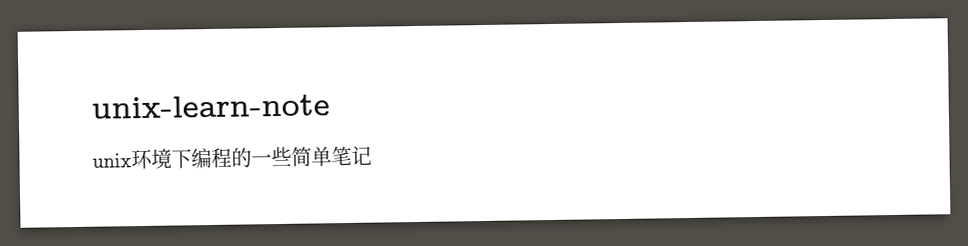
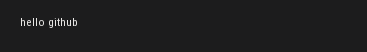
[91,94,330,119] [92,145,372,170] unix-learn-note // unix环境下编程的一些简单笔记 -> [20,18,79,28] hello github

